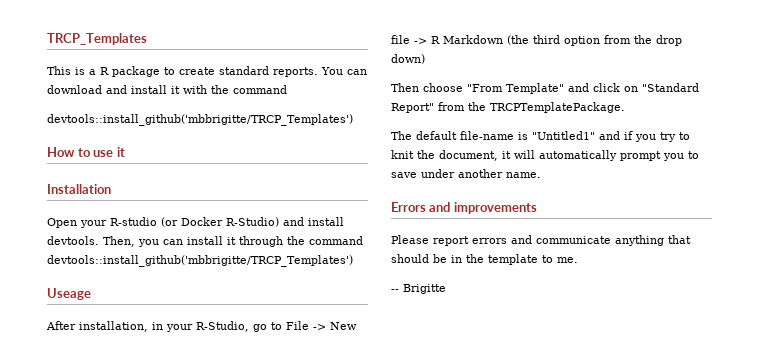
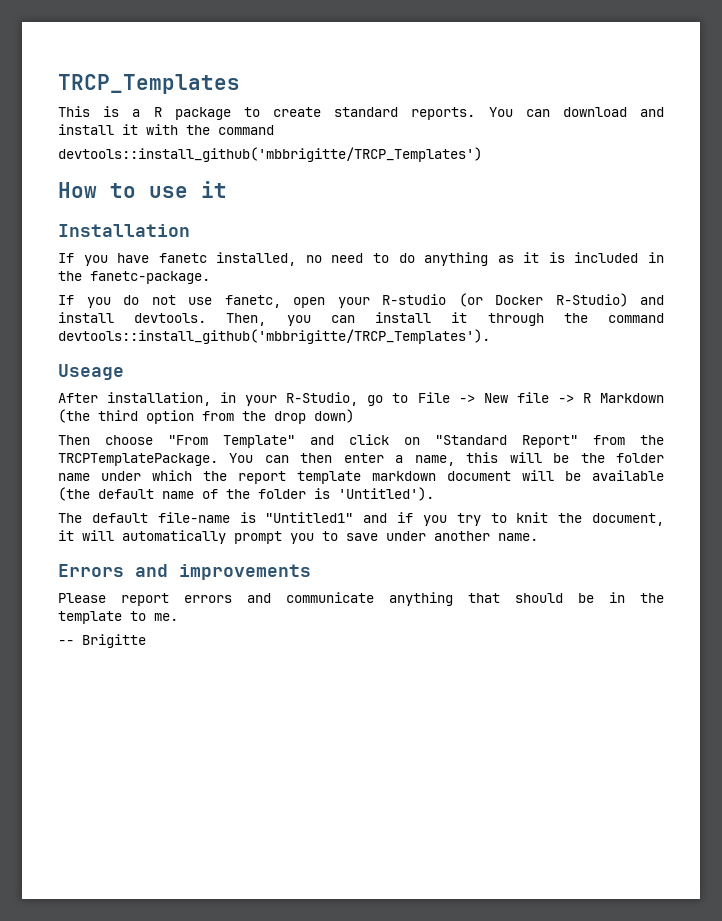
[47,218,77,228] Open -> [58,252,664,266] [58,271,210,284] [58,295,325,308] If you have fanetc installed, no need to do anything as it is included in the fanetc-package. // If you do not use fanetc, open
[47,255,353,267] devtools::install_github('mbbrigitte/TRCP_Templates') -> [58,329,490,344] devtools::install_github('mbbrigitte/TRCP_Templates').
(625, 107) none -> [229,452,664,466] [58,470,664,484] [58,487,434,501] You can then enter a name, this will be the folder name under which the report template markdown document will be available (the default name of the folder is 'Untitled').

